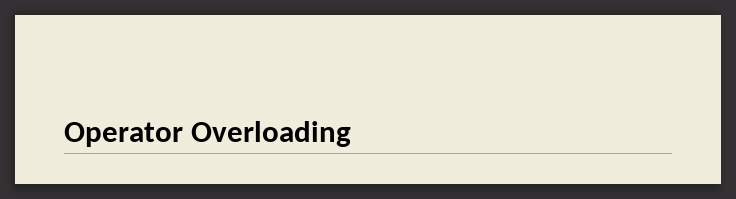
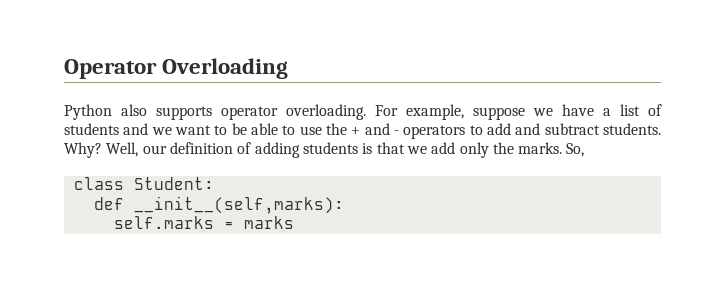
(352, 134) none -> [64,104,662,120] [64,123,661,139] [64,142,585,158] [73,177,214,190] [93,196,344,214] [113,216,294,229] // Python also supports operator overloading. For example, suppose we have a list of students and we want to be able to use the + and - operators to add and subtract students. Why? Well, our definition of adding students is that we add only the marks. So, // class Student: // def __init__(self,marks): // self.marks = marks

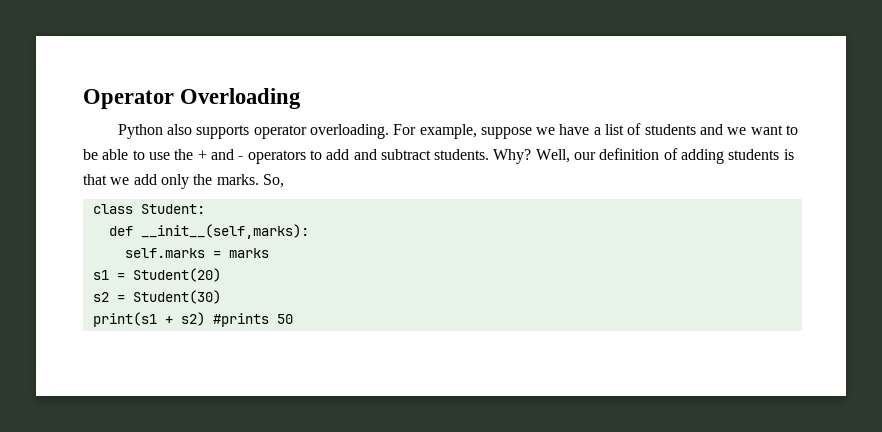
(294, 222) none -> [92,268,221,282] [92,290,221,304] [92,312,293,327] // s1 = Student(20) // s2 = Student(30) // print(s1 + s2) #prints 50

